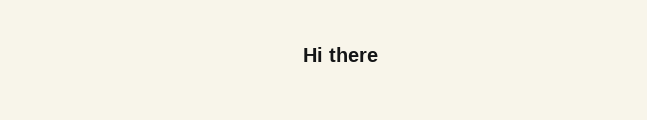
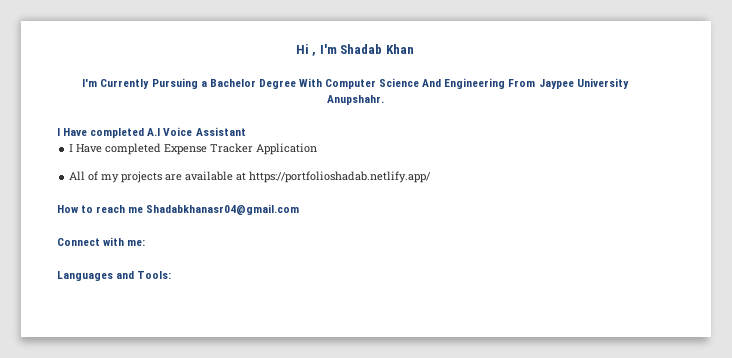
[329,47,378,62] there -> [311,44,414,56] [82,78,629,89] [326,95,384,105] [57,127,246,138] [69,143,318,155] [69,171,432,183] [57,204,300,215] [57,237,146,246] [57,271,172,281] , I'm Shadab Khan // I'm Currently Pursuing a Bachelor Degree With Computer Science And Engineering From Jaypee University Anupshahr. // I Have completed A.I Voice Assistant // I Have completed Expense Tracker Application // All of my projects are available at https://portfolioshadab.netlify.app/ // How to reach me Shadabkhanasr04@gmail.com // Connect with me: // Languages and Tools:

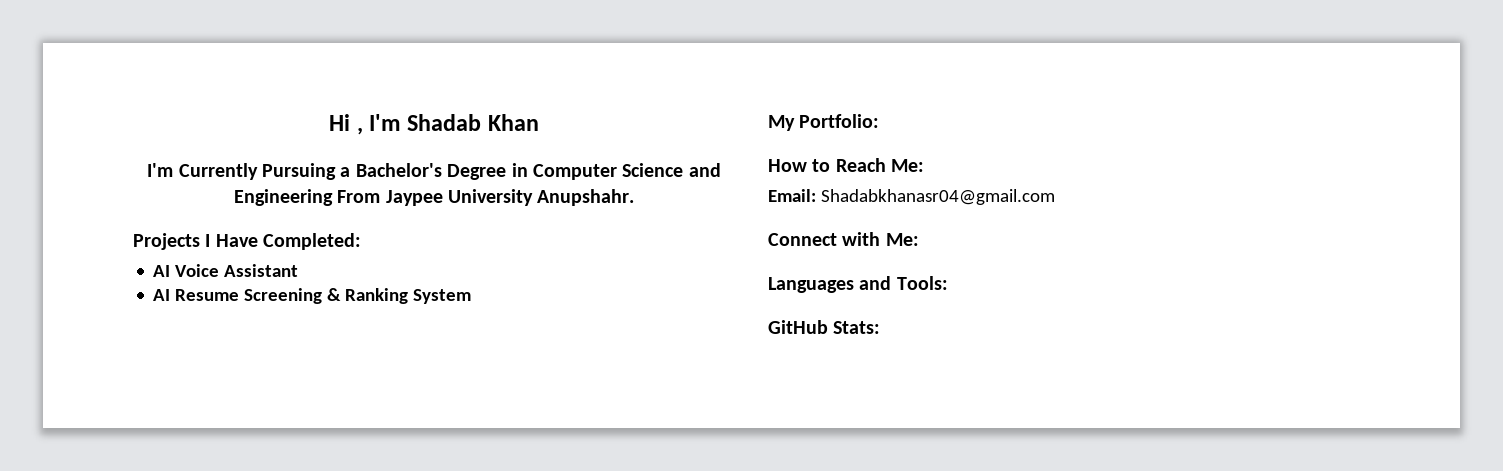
[209,78,322,89] Bachelor Degree With -> [355,163,528,180] Bachelor's Degree in
[422,79,442,87] And -> [688,163,721,177] and
[57,128,161,138] I Have completed A.I -> [133,233,362,250] [153,265,171,277] Projects I Have Completed: // AI
[69,143,318,155] [69,171,432,183] I Have completed Expense Tracker Application // All of my projects are available at https://portfolioshadab.netlify.app/ -> [153,288,472,304] [768,114,880,131] AI Resume Screening & Ranking System // My Portfolio:
[96,205,144,213] reach me -> [835,158,925,172] [768,189,816,202] Reach Me: // Email:
[127,240,146,246] me: -> [885,233,919,246] Me:
(172, 275) none -> [768,320,881,334] // GitHub Stats:

